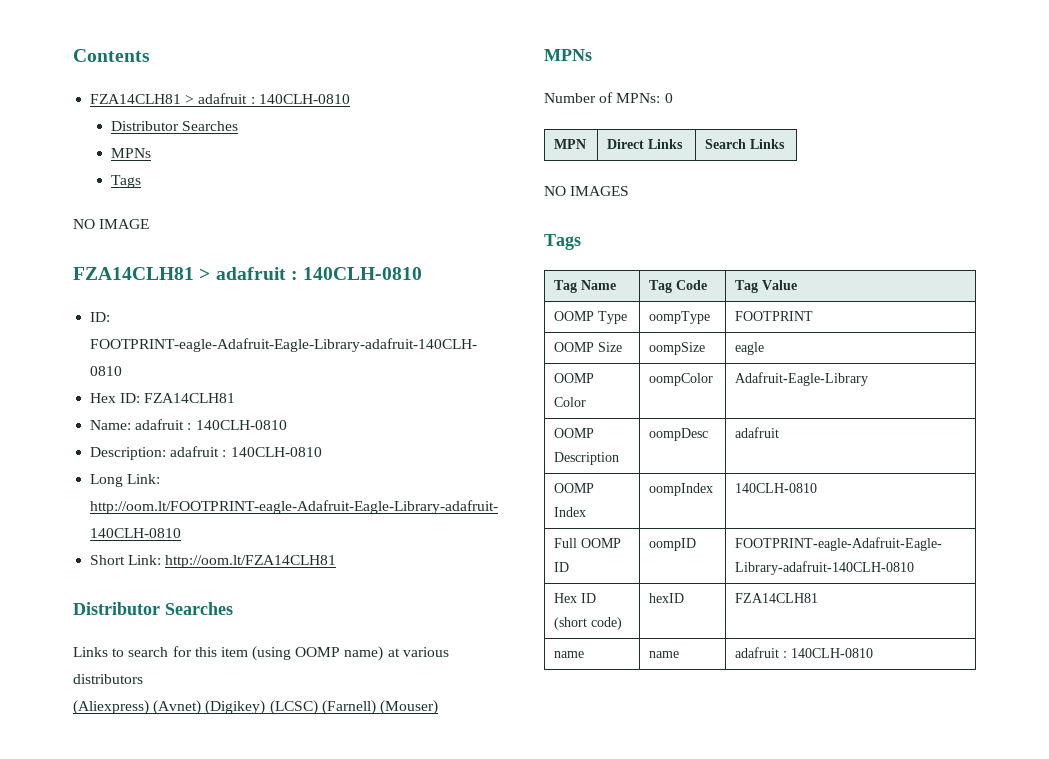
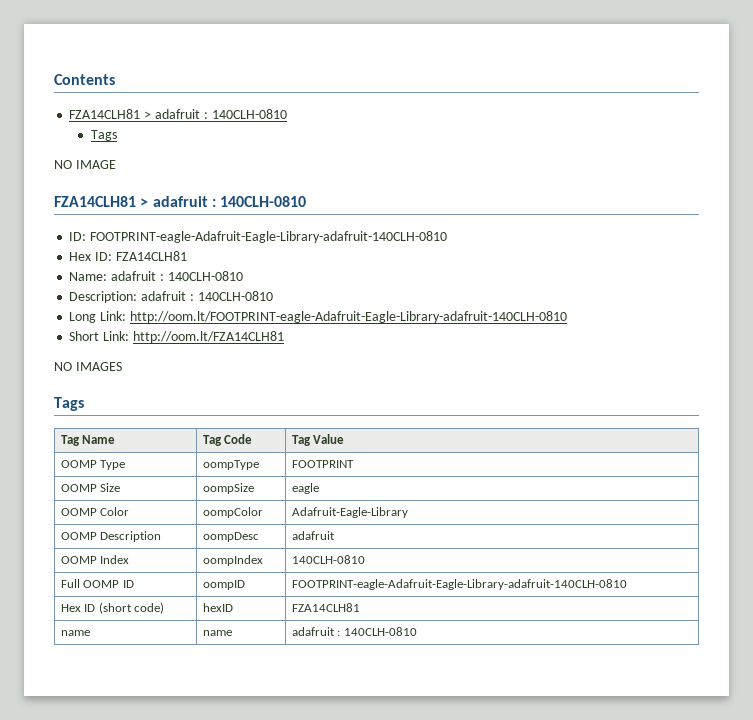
[111,121,239,131] [111,148,152,158] // Distributor Searches // MPNs -> (287, 114) none
[73,602,233,615] [73,646,449,661] [73,674,143,684] [73,700,438,715] [544,49,592,61] [544,92,673,103] [554,139,587,149] [607,139,684,149] [705,139,786,149] // Distributor Searches // Links to search for this item (using OOMP name) at various distributors // (Aliexpress) (Avnet) (Digikey) (LCSC) (Farnell) (Mouser) // MPNs // Number of MPNs: 0 // MPN | Direct Links | Search Links -> (284, 337) none

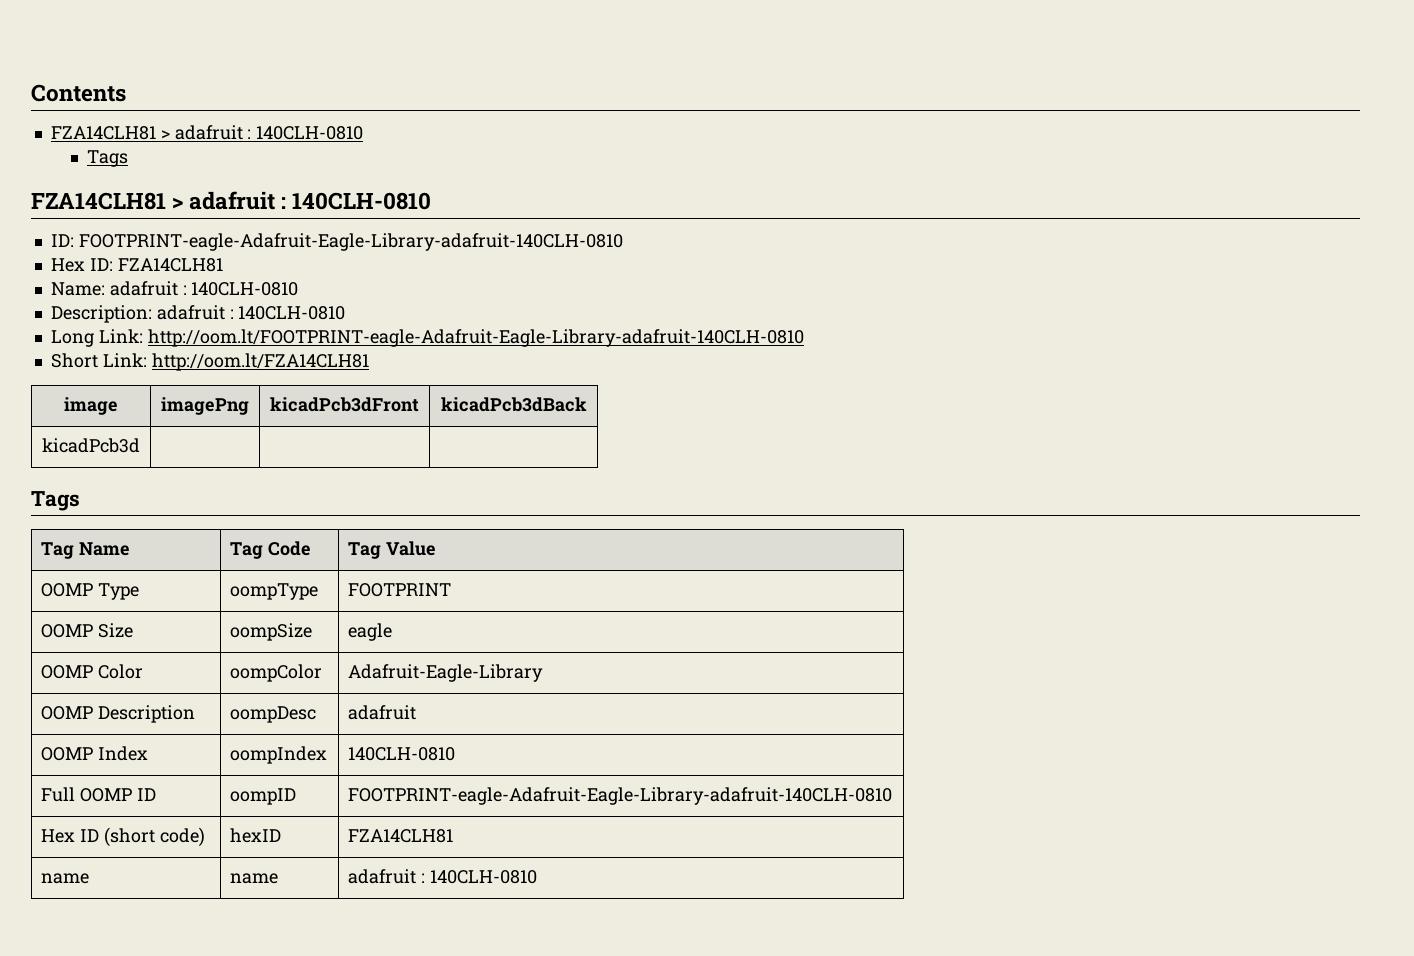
[54,160,116,169] // NO IMAGE -> (128, 158) none
[54,362,122,371] // NO IMAGES -> [64,397,118,415] [161,397,249,415] [270,397,419,412] [440,397,587,412] [42,438,140,453] // image | imagePng | kicadPcb3dFront | kicadPcb3dBack // kicadPcb3d | | |

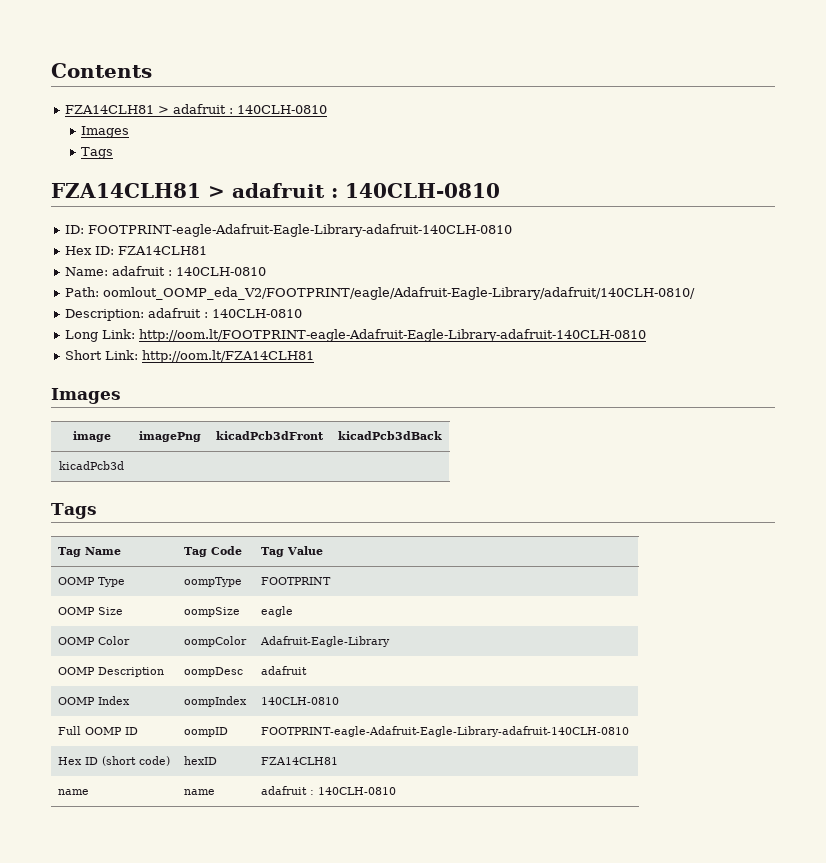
(364, 133) none -> [81,126,130,138] // Images
(299, 289) none -> [64,287,695,300] // Path: oomlout_OOMP_eda_V2/FOOTPRINT/eagle/Adafruit-Eagle-Library/adafruit/140CLH-0810/
(369, 362) none -> [51,388,121,404] // Images

